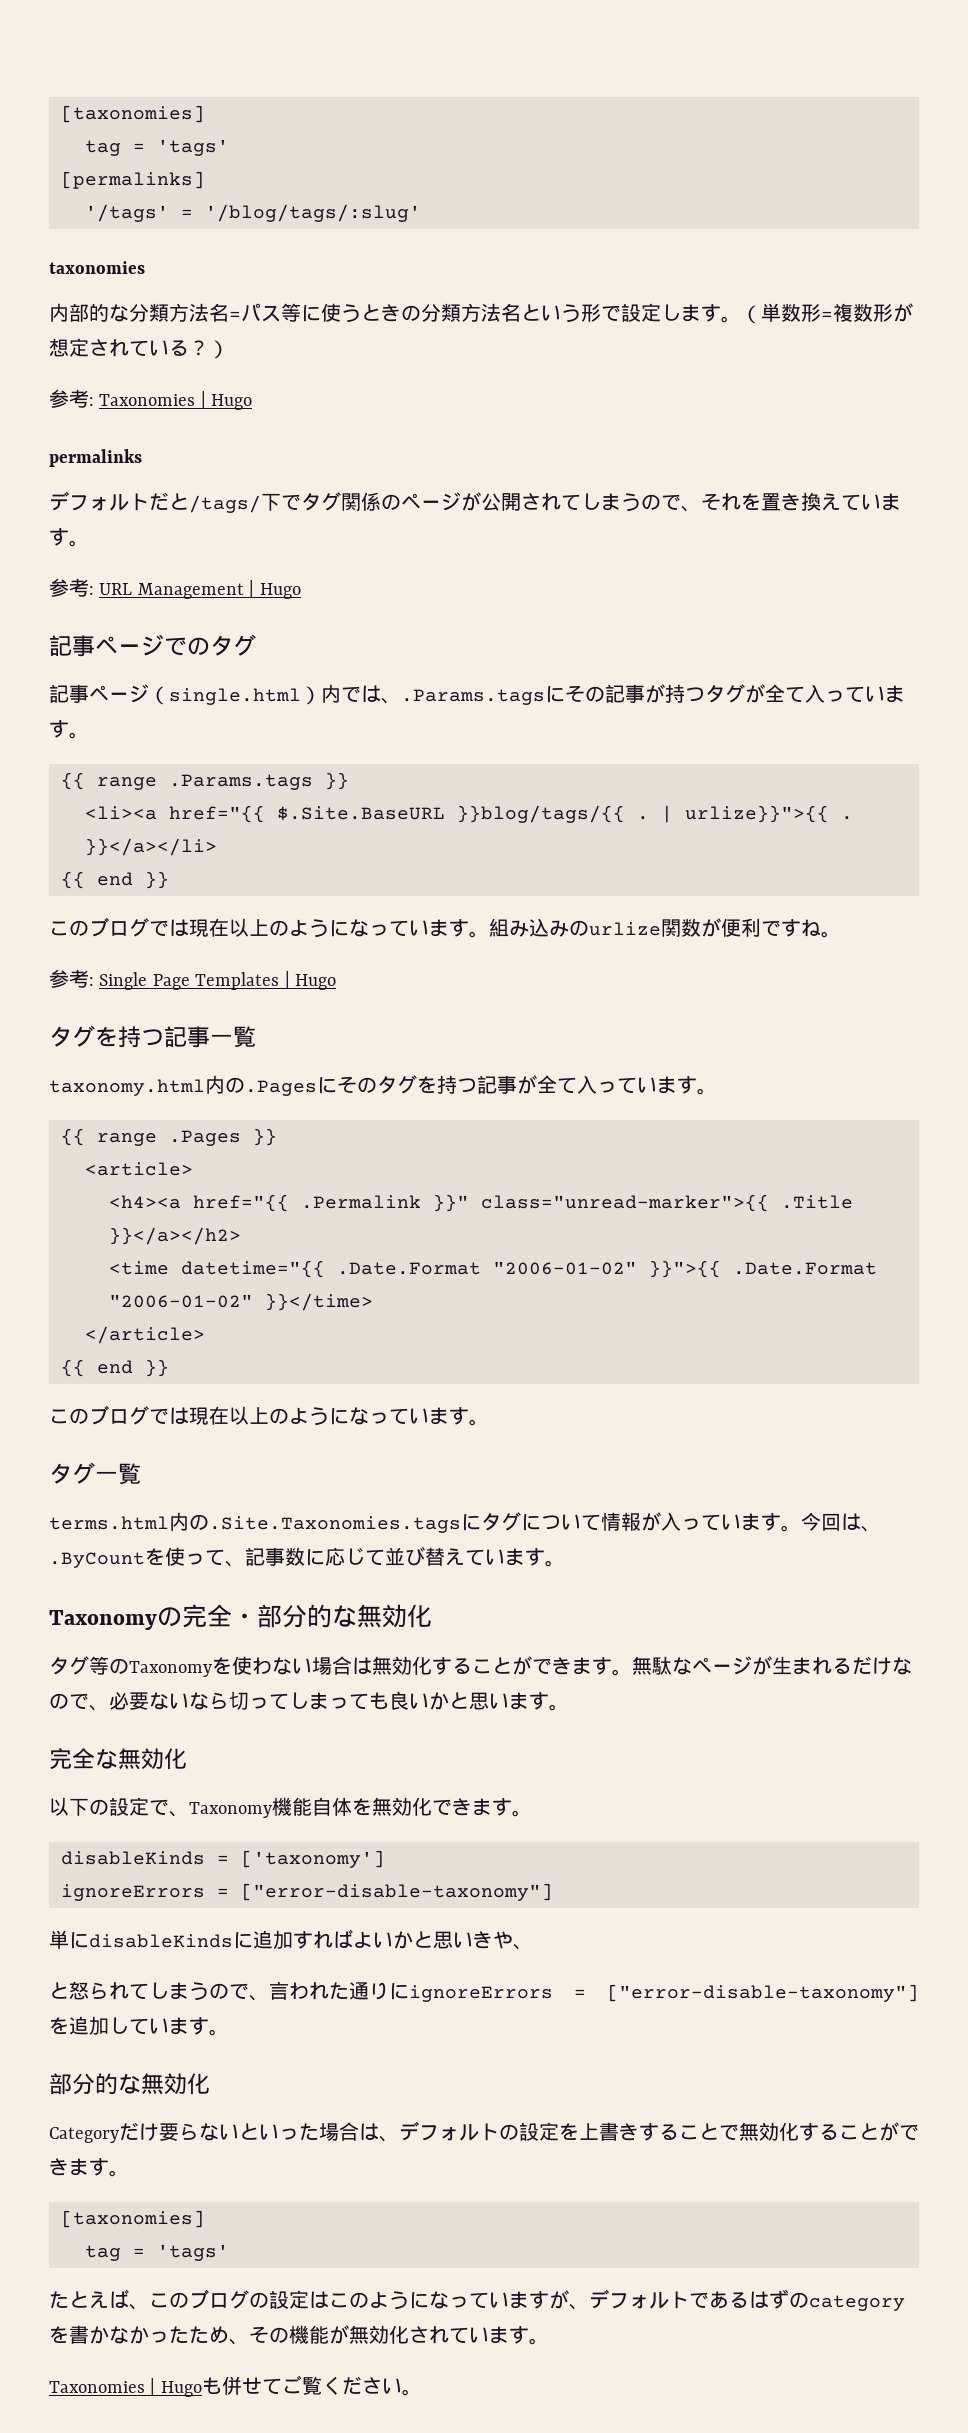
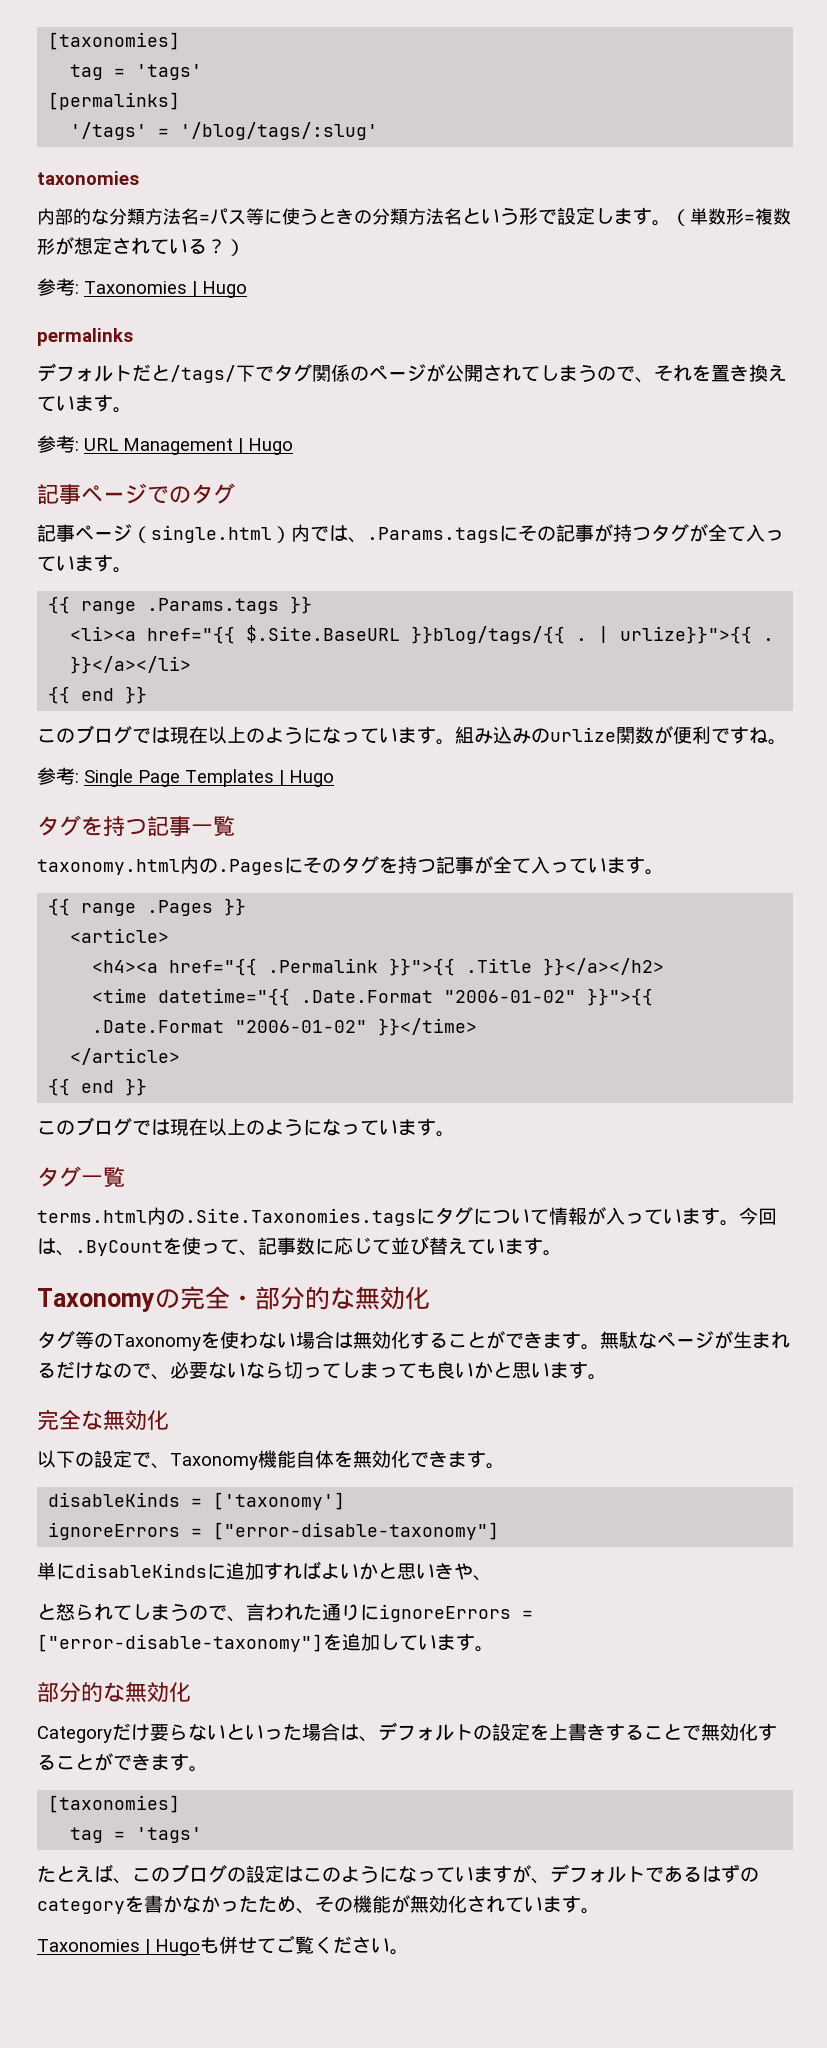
[433,1194,769,1212] }}" class="unread-marker">{{ -> [389,958,456,976] }}">{{

